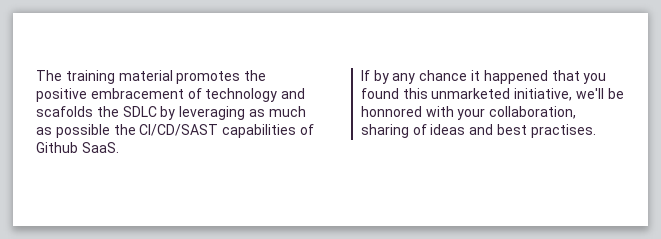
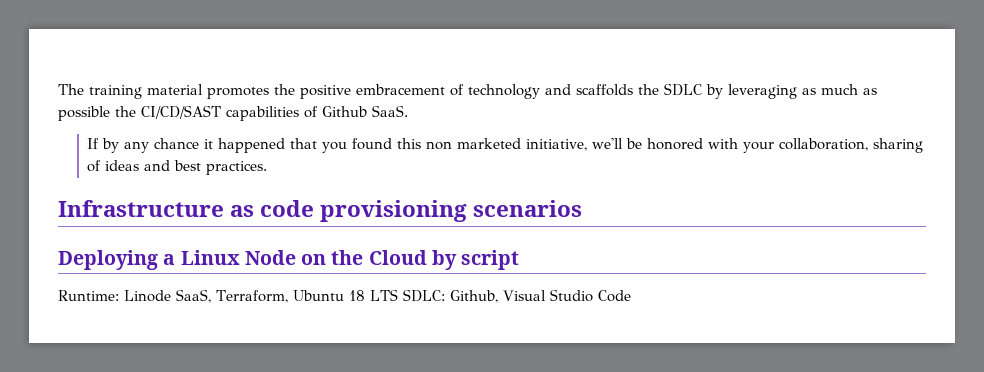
[36,106,93,117] scafolds -> [576,84,633,96] scaffolds
[431,88,511,99] unmarketed -> [426,138,522,150] non marketed
[360,106,422,117] honnored -> [647,138,704,150] honored
[530,124,596,138] practises. -> [206,161,268,175] [58,200,583,222] [58,250,520,270] [58,289,631,303] practices. // Infrastructure as code provisioning scenarios // Deploying a Linux Node on the Cloud by script // Runtime: Linode SaaS, Terraform, Ubuntu 18 LTS SDLC: Github, Visual Studio Code

